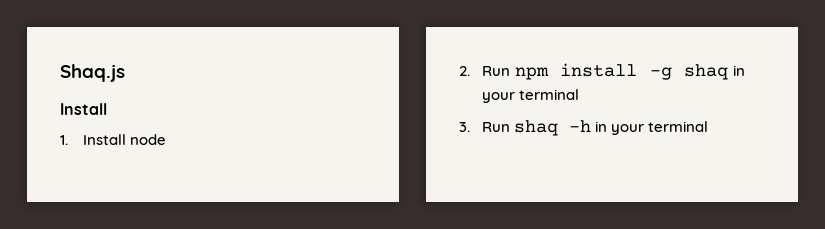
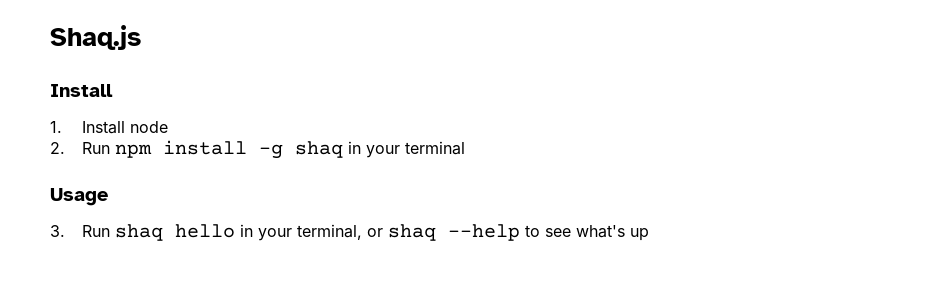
(580, 94) none -> [50,188,108,206] // Usage
[569,120,709,135] -h in your terminal -> [174,224,649,241] hello in your terminal, or shaq --help to see what's up

